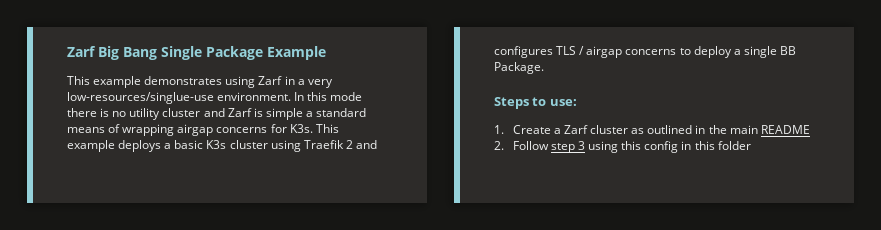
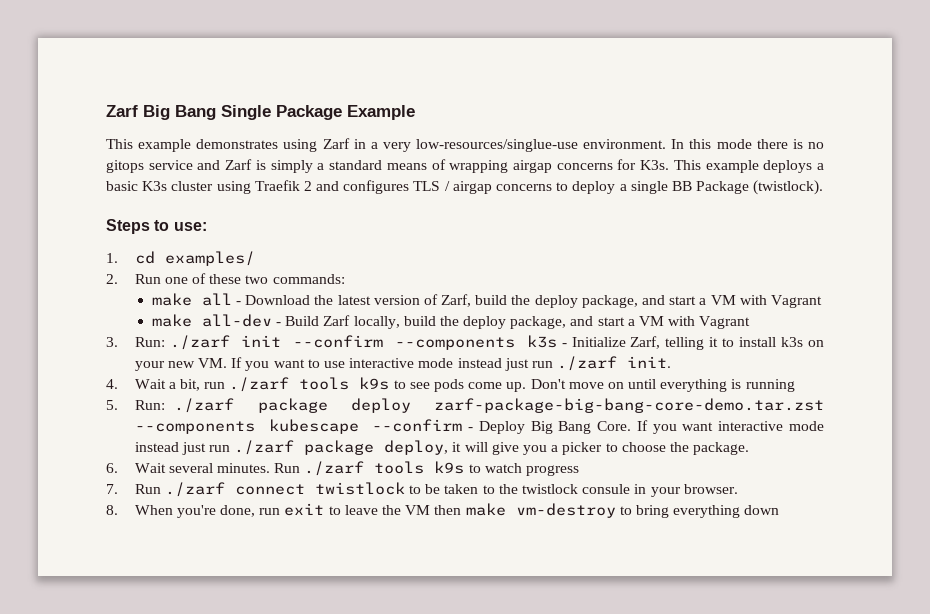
[129,108,201,120] utility cluster -> [106,160,193,173] gitops service
[265,108,303,120] simple -> [270,160,313,173] simply
[494,62,544,74] Package. -> [696,180,824,195] Package (twistlock).
[512,125,810,134] [494,141,751,153] Create a Zarf cluster as outlined in the main README // 2. Follow step 3 using this config in this folder -> [134,251,255,266] [106,273,345,284] [151,293,822,308] [151,314,751,329] [106,335,824,350] [134,356,672,371] [106,377,795,392] [106,398,824,413] [134,419,824,434] [134,440,750,455] [106,461,579,476] [106,482,738,497] [106,503,780,518] cd examples/ // 2. Run one of these two commands: // make all - Download the latest version of Zarf, build the deploy package, and start a VM with Vagrant // make all-dev - Build Zarf locally, build the deploy package, and start a VM with Vagrant // 3. Run: ./zarf init --confirm --components k3s - Initialize Zarf, telling it to install k3s on your new VM. If you want to use interactive mode instead just run ./zarf init. // 4. Wait a bit, run ./zarf tools k9s to see pods come up. Don't move on until everything is running // 5. Run: ./zarf package deploy zarf-package-big-bang-core-demo.tar.zst --components kubescape --confirm - Deploy Big Bang Core. If you want interactive mode instead just run ./zarf package deploy, it will give you a picker to choose the package. // 6. Wait several minutes. Run ./zarf tools k9s to watch progress // 7. Run ./zarf connect twistlock to be taken to the twistlock consule in your browser. // 8. When you're done, run exit to leave the VM then make vm-destroy to bring everything down

